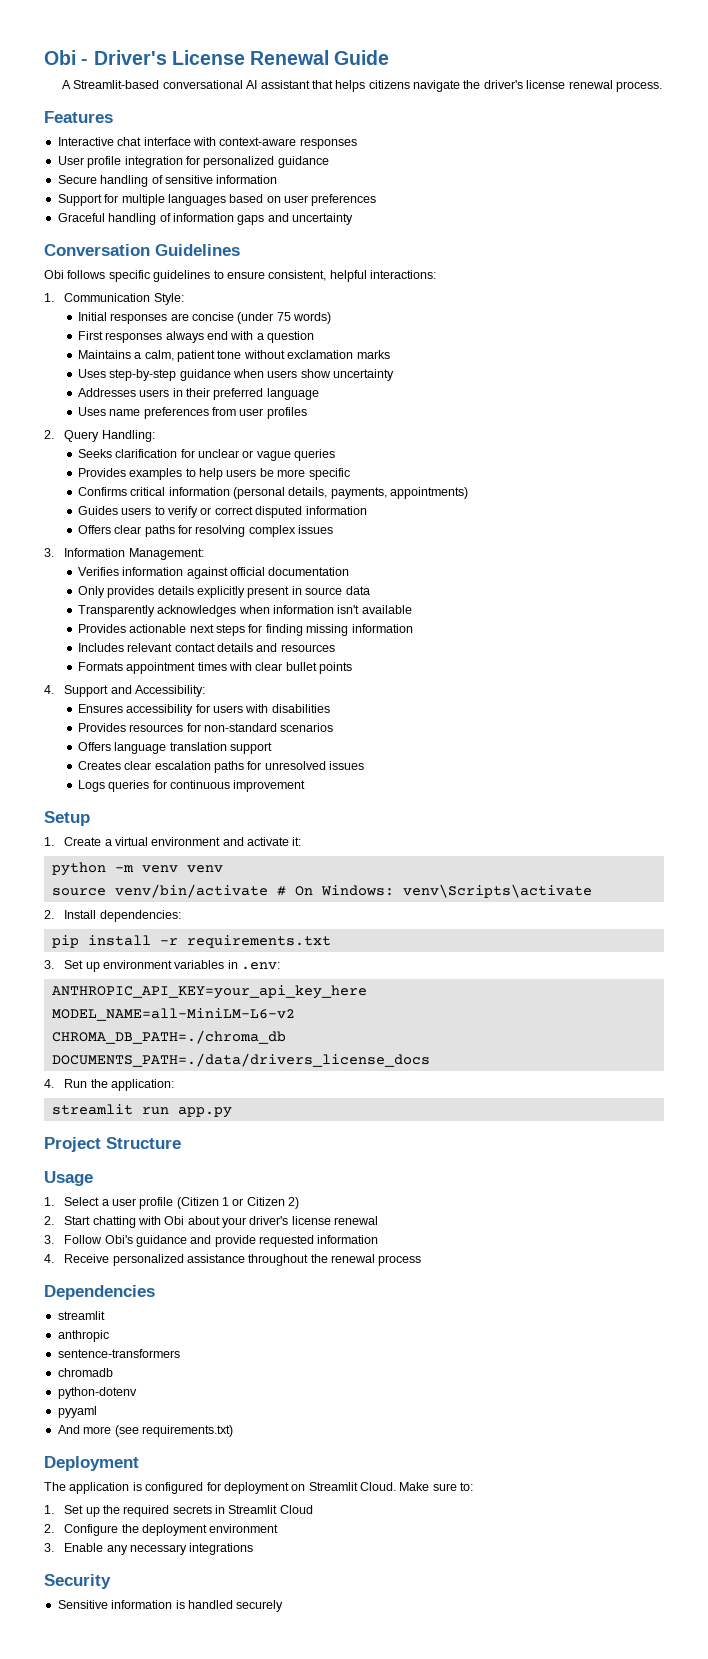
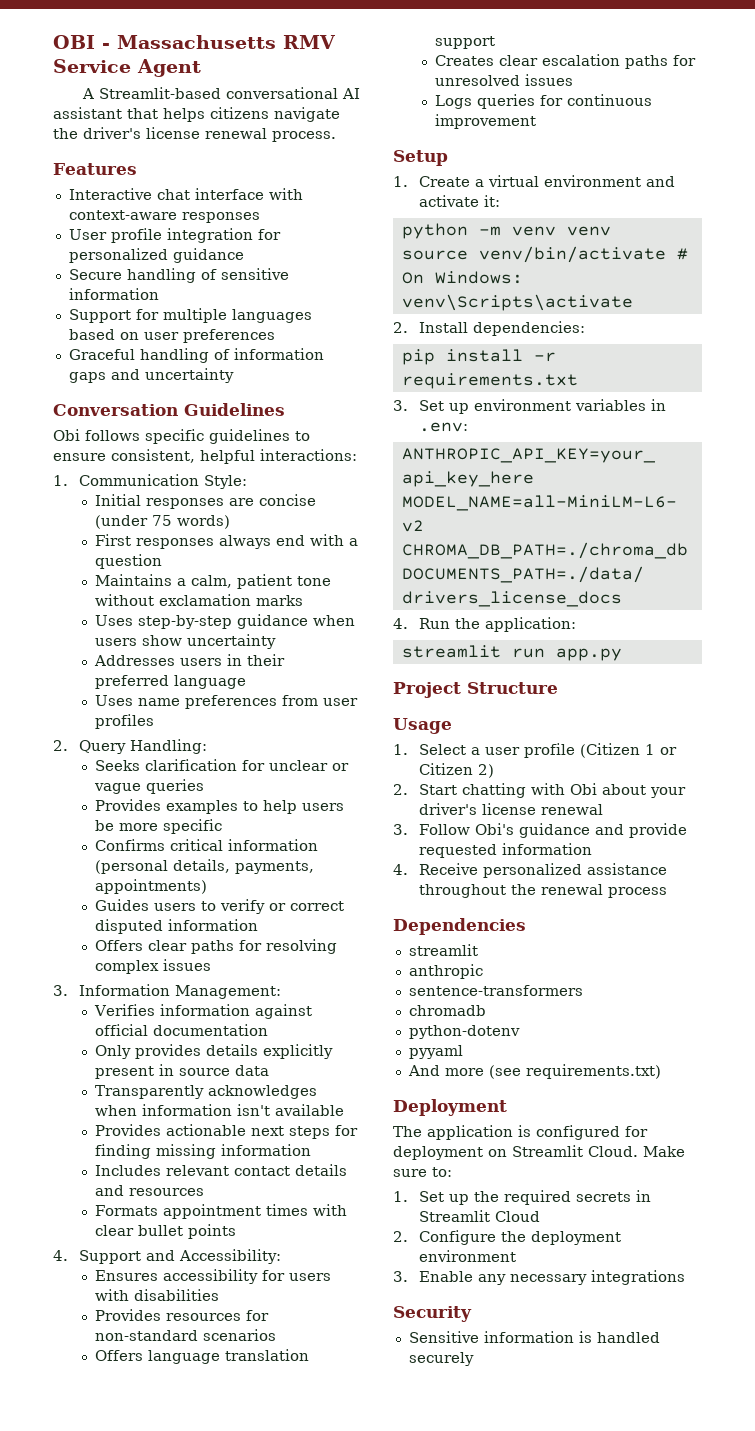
[44,50,390,65] Obi - Driver's License Renewal Guide -> [53,35,336,49] [53,59,201,77] OBI - Massachusetts RMV Service Agent

